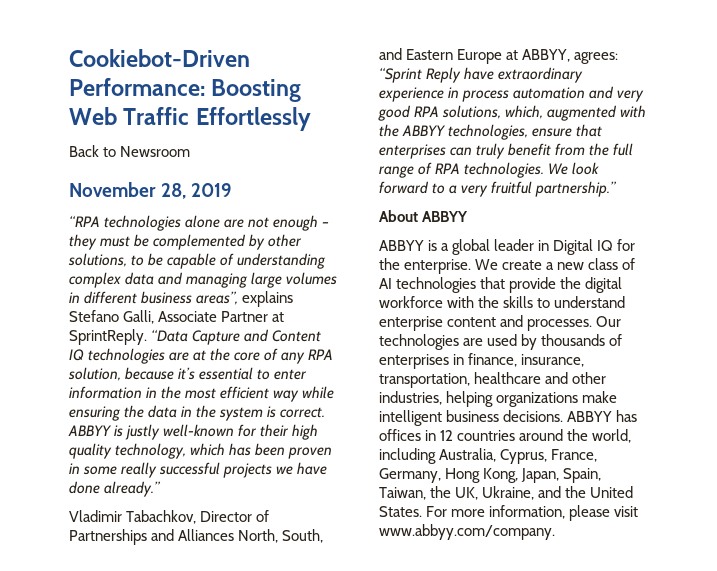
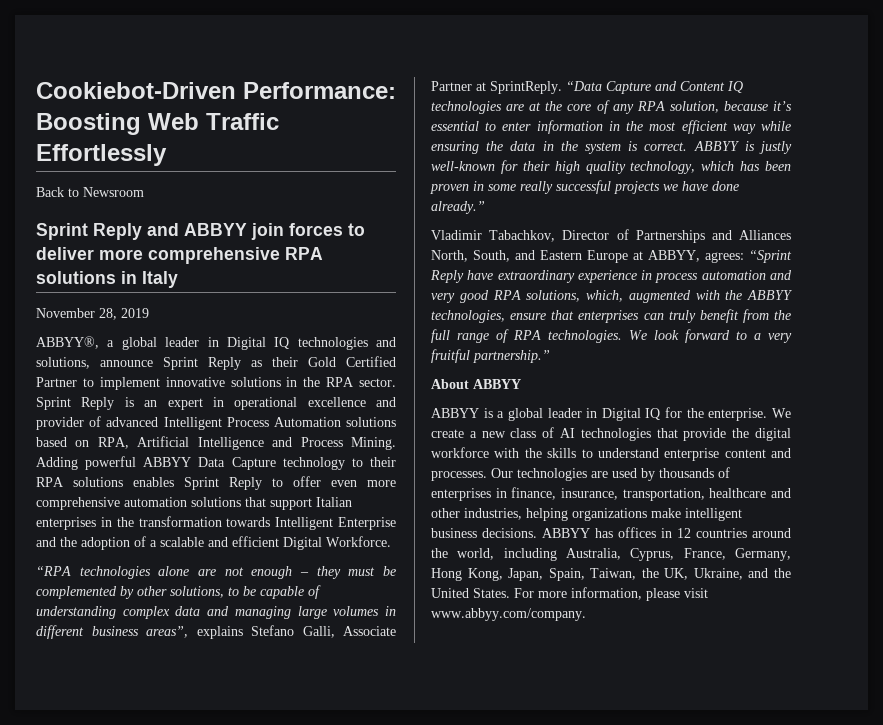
[69,182,233,199] November 28, 2019 -> [36,223,365,240] [36,247,323,264] [36,271,178,288] [36,308,149,320] [36,336,396,350] [36,356,396,370] [36,377,396,390] [36,397,396,410] [36,416,396,430] [36,436,396,450] [36,456,396,470] [36,476,396,490] [36,497,352,510] [36,516,396,530] [36,536,391,550] Sprint Reply and ABBYY join forces to deliver more comprehensive RPA solutions in Italy // November 28, 2019 // ABBYY®, a global leader in Digital IQ technologies and solutions, announce Sprint Reply as their Gold Certified Partner to implement innovative solutions in the RPA sector. Sprint Reply is an expert in operational excellence and provider of advanced Intelligent Process Automation solutions based on RPA, Artificial Intelligence and Process Mining. Adding powerful ABBYY Data Capture technology to their RPA solutions enables Sprint Reply to offer even more comprehensive automation solutions that support Italian enterprises in the transformation towards Intelligent Enterprise and the adoption of a scalable and efficient Digital Workforce.

